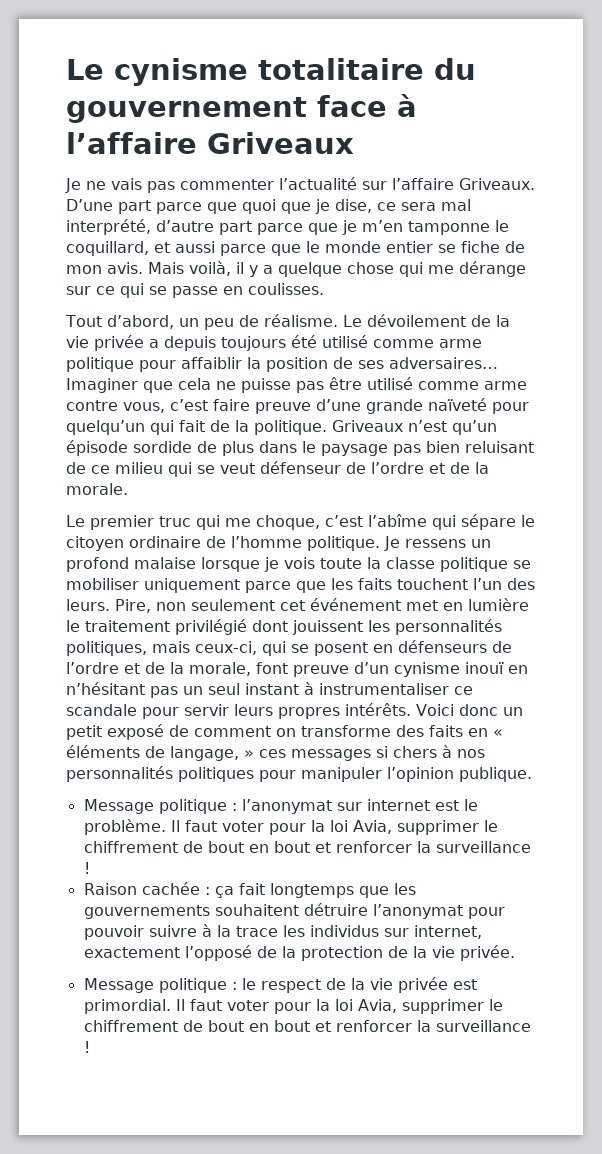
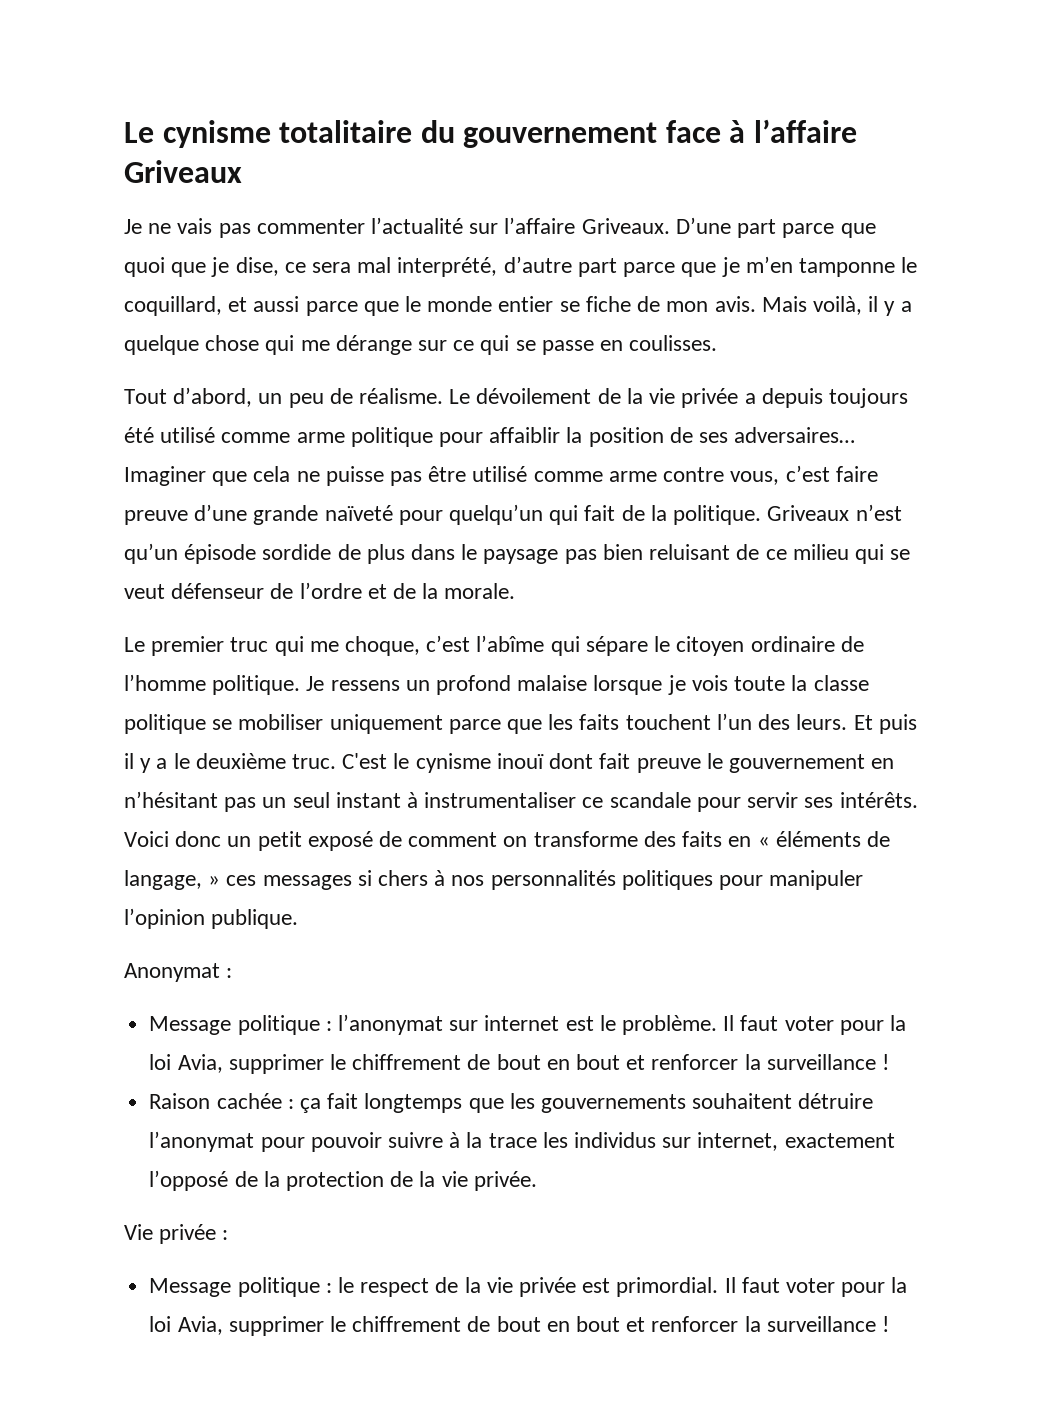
[115,598,529,613] [66,619,502,635] [66,640,512,656] [66,662,504,677] Pire, non seulement cet événement met en lumière le traitement privilégié dont jouissent les personnalités politiques, mais ceux-ci, qui se posent en défenseurs de l’ordre et de la morale, font preuve d’un cynisme inouï -> [853,714,917,734] [124,753,865,773] Et puis il y a le deuxième truc. C'est le cynisme inouï dont fait preuve le gouvernement
[234,704,340,719] leurs propres -> [804,797,834,808] ses
(532, 774) none -> [124,963,233,982] // Anonymat :
(515, 953) none -> [124,1224,229,1244] // Vie privée :

